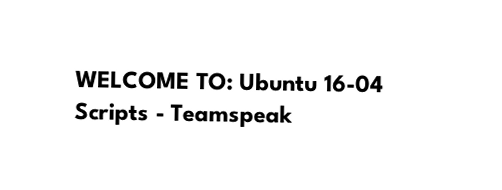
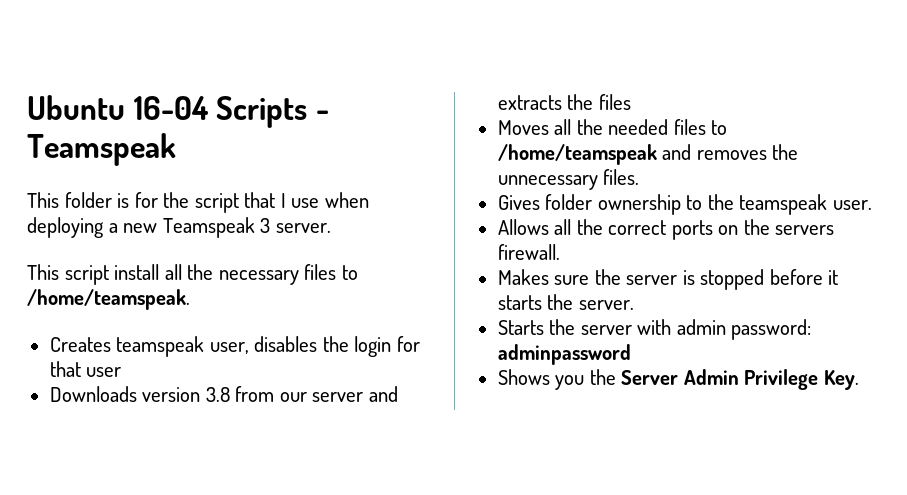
[75,69,234,91] WELCOME TO: -> (27, 107) none
(294, 116) none -> [27,192,369,213] [27,217,331,238] [27,264,358,285] [27,289,190,310] [49,336,420,357] [49,361,122,377] [49,386,398,402] [497,94,631,110] [497,119,728,135] [497,144,799,165] [497,169,640,190] [497,194,872,215] [497,219,835,240] [497,244,560,260] [497,269,839,290] [497,294,634,310] [497,319,812,340] [497,344,631,365] [497,369,859,390] // This folder is for the script that I use when deploying a new Teamspeak 3 server. // This script install all the necessary files to /home/teamspeak. // Creates teamspeak user, disables the login for that user // Downloads version 3.8 from our server and extracts the files // Moves all the needed files to /home/teamspeak and removes the unnecessary files. // Gives folder ownership to the teamspeak user. // Allows all the correct ports on the servers firewall. // Makes sure the server is stopped before it starts the server. // Starts the server with admin password: adminpassword // Shows you the Server Admin Privilege Key.

